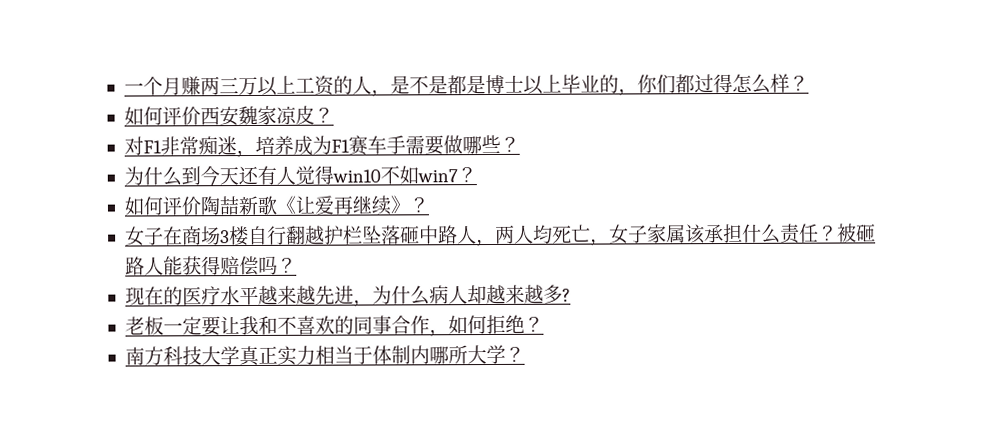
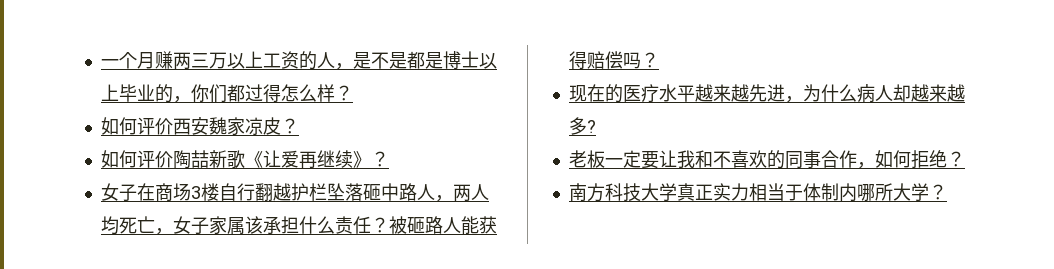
[123,134,520,158] [123,165,477,187] // 对F1非常痴迷，培养成为F1赛车手需要做哪些？ // 为什么到今天还有人觉得win10不如win7？ -> (299, 126) none

